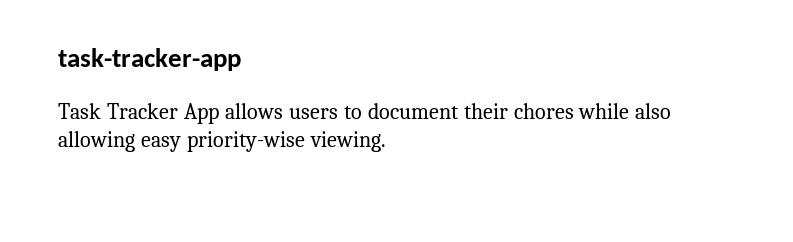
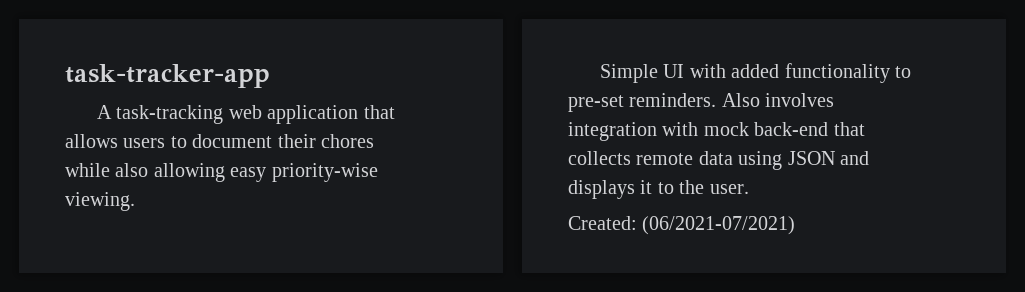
[58,103,219,124] Task Tracker App -> [96,105,395,124] A task-tracking web application that
(386, 141) none -> [599,63,911,83] [568,93,835,112] [568,122,865,141] [568,151,869,170] [568,180,749,199] [568,216,796,235] // Simple UI with added functionality to pre-set reminders. Also involves integration with mock back-end that collects remote data using JSON and displays it to the user. // Created: (06/2021-07/2021)

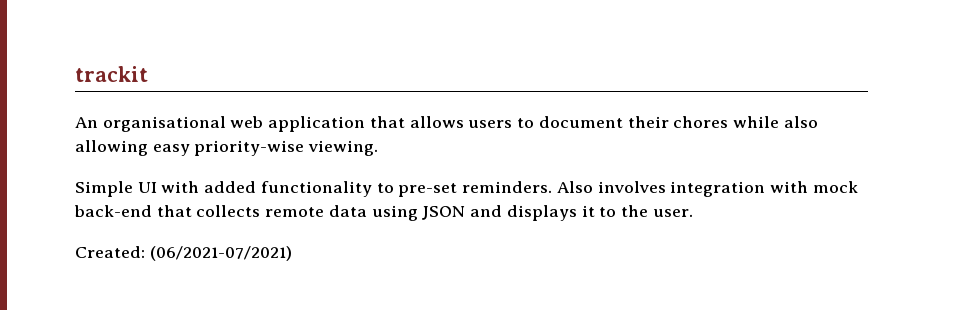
[65,64,270,88] [96,105,224,124] task-tracker-app // A task-tracking -> [75,66,148,82] [75,116,226,132] trackit // An organisational

